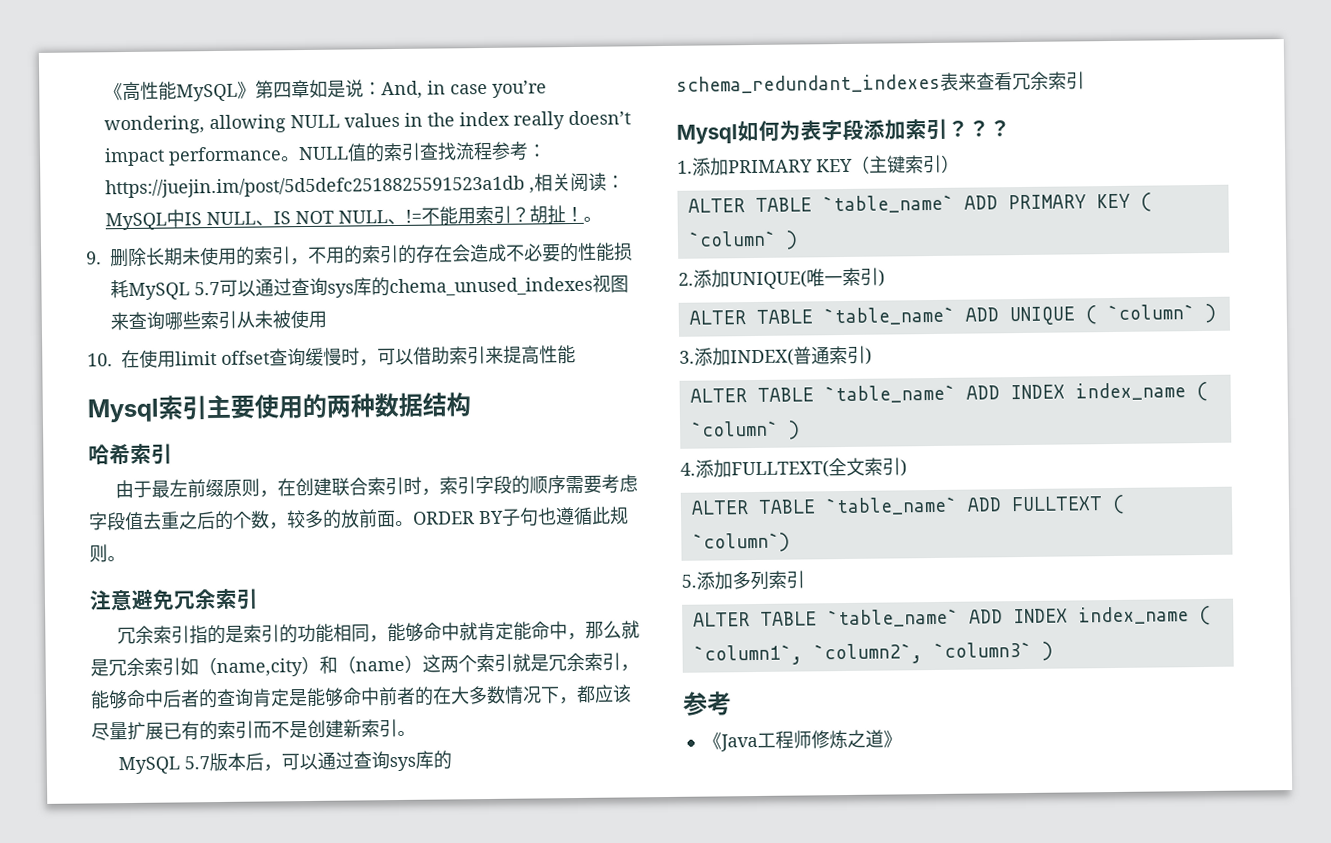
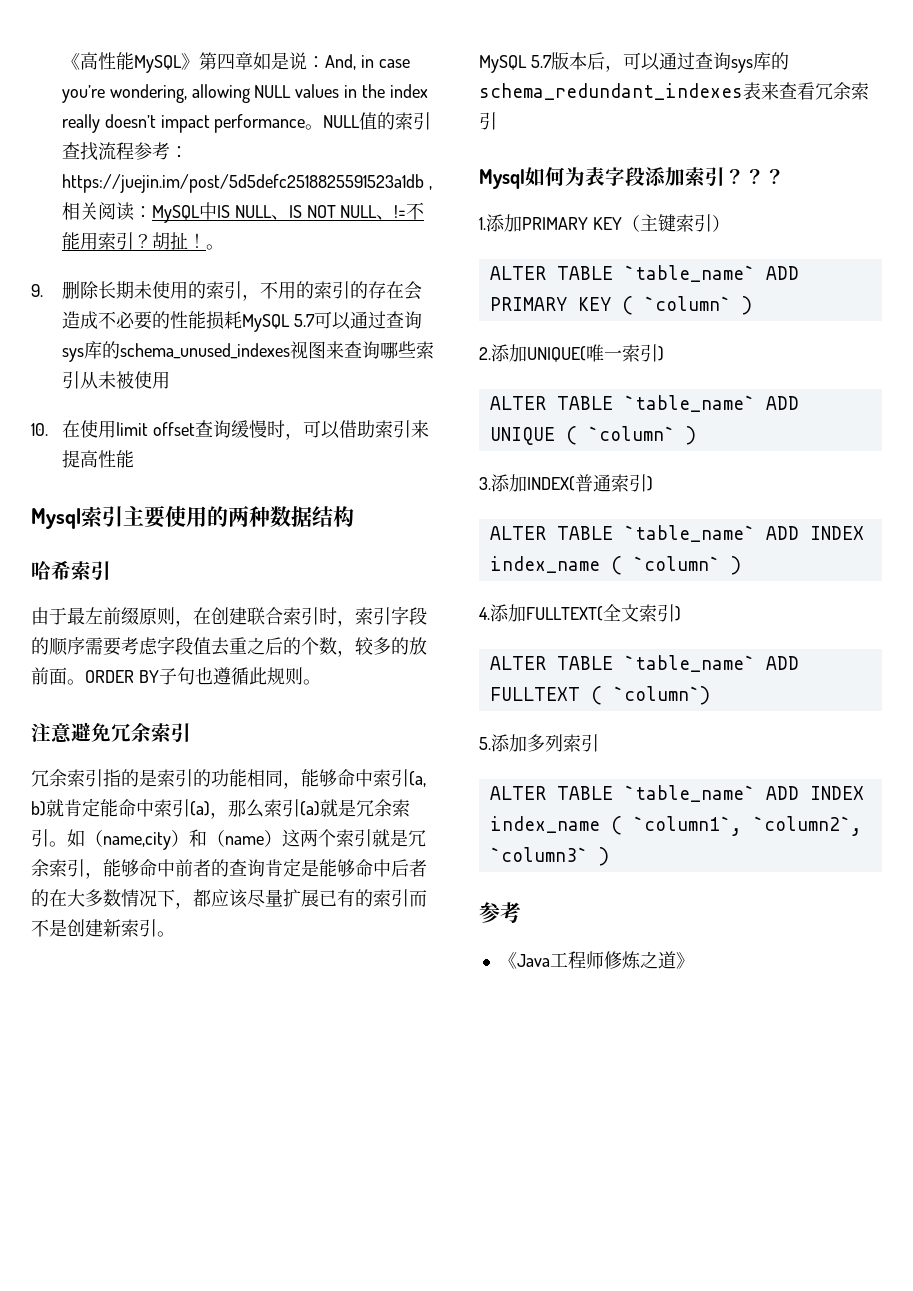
[389,276,593,297] chema_unused_indexes -> [119,343,290,359] schema_unused_indexes
[458,620,640,641] [90,657,181,678] 就肯定能命中，那么就是冗余索引 -> [373,769,426,787] [31,798,410,819] [31,829,67,847] 索引(a, b)就肯定能命中索引(a)，那么索引(a)就是冗余索引。
[162,689,182,708] 后 -> [175,859,193,877] 前
[378,687,398,706] 前 -> [391,859,409,877] 后

